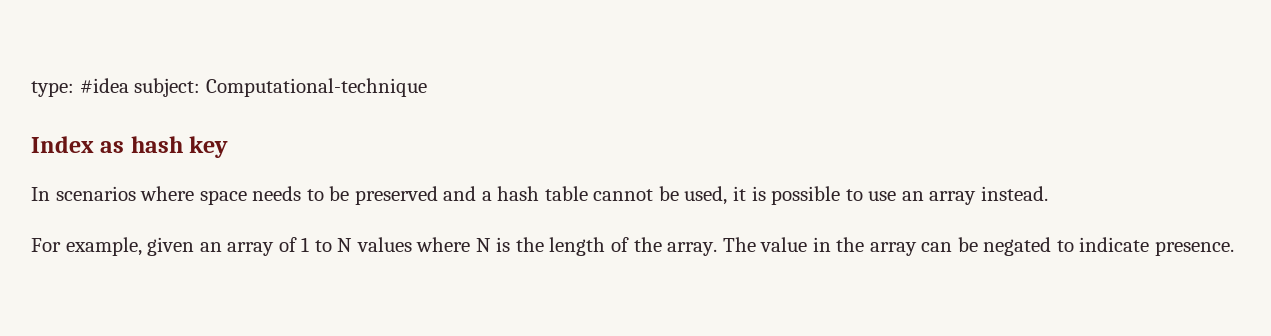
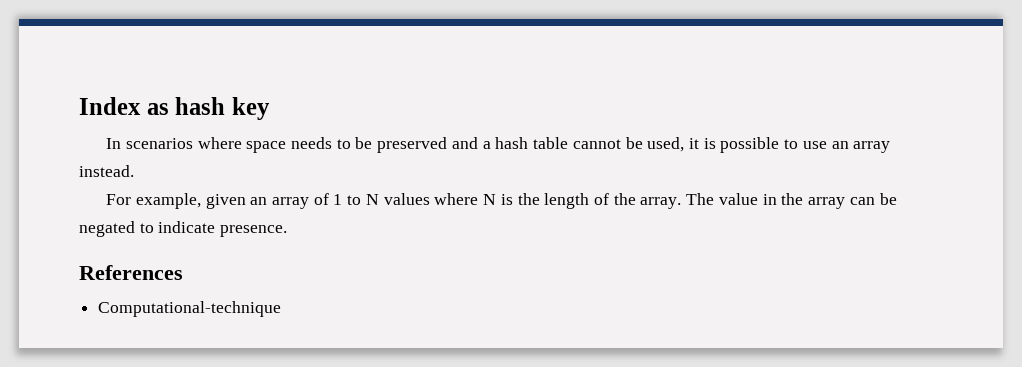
[31,78,427,97] type: #idea subject: Computational-technique // -> (79, 106) none
(1234, 248) none -> [79,265,183,280] [98,301,282,317] // References // Computational-technique

